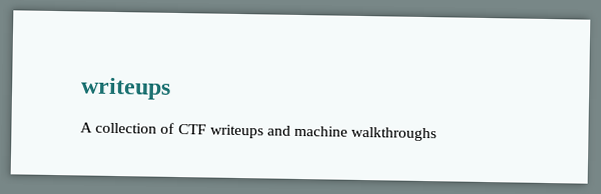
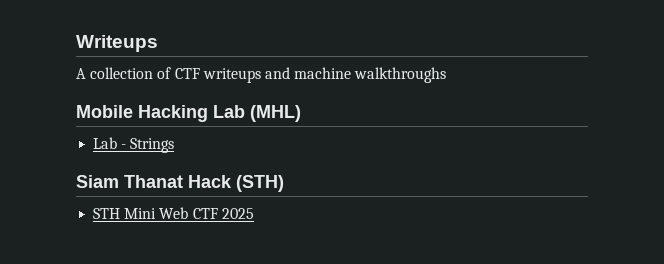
[80,77,171,100] writeups -> [76,35,158,52] Writeups
(438, 134) none -> [76,105,301,122] [93,137,175,153] [76,175,284,192] [93,207,254,219] // Mobile Hacking Lab (MHL) // Lab - Strings // Siam Thanat Hack (STH) // STH Mini Web CTF 2025

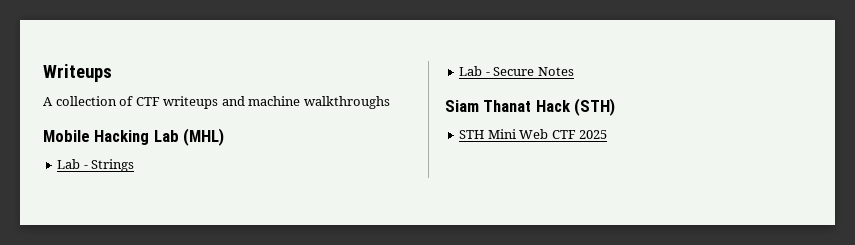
(175, 145) none -> [459,66,574,76] // Lab - Secure Notes

